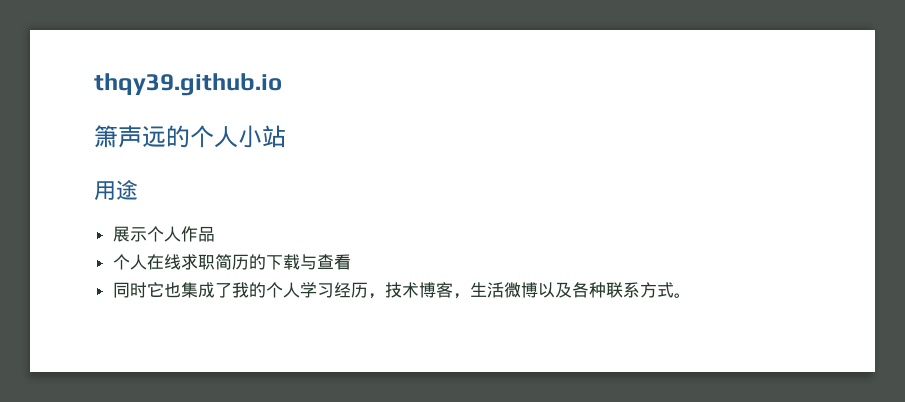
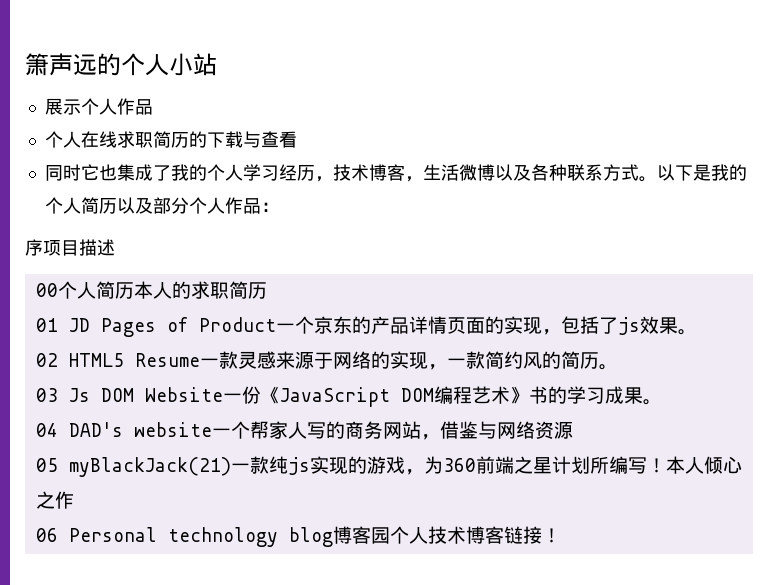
[94,73,282,96] thqy39.github.io // -> (25, 64) none
[94,180,138,200] // 用途 -> (217, 64) none
(691, 295) none -> [656,164,747,181] [44,197,279,214] [25,239,115,256] [35,281,267,299] [35,316,697,337] [35,351,618,370] [35,386,662,407] [35,421,573,440] [35,456,742,477] [35,491,74,509] [35,526,561,547] 以下是我的个人简历以及部分个人作品： // 序项目描述 // 00个人简历本人的求职简历 // 01 JD Pages of Product一个京东的产品详情页面的实现，包括了js效果。 // 02 HTML5 Resume一款灵感来源于网络的实现，一款简约风的简历。 // 03 Js DOM Website一份《JavaScript DOM编程艺术》书的学习成果。 // 04 DAD's website一个帮家人写的商务网站，借鉴与网络资源 // 05 myBlackJack(21)一款纯js实现的游戏，为360前端之星计划所编写！本人倾心之作 // 06 Personal technology blog博客园个人技术博客链接！

